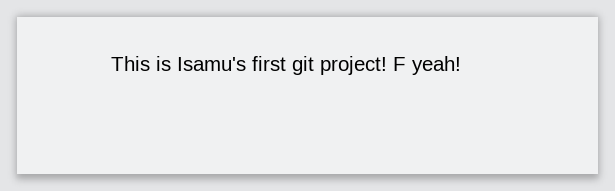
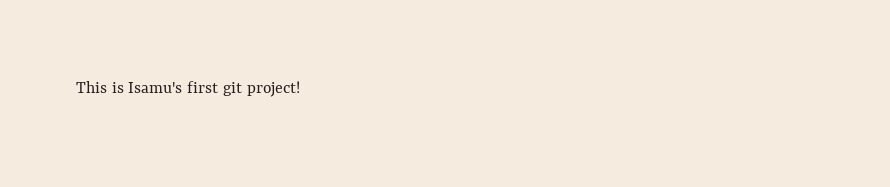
[393,56,461,75] F yeah! -> (300, 89) none

